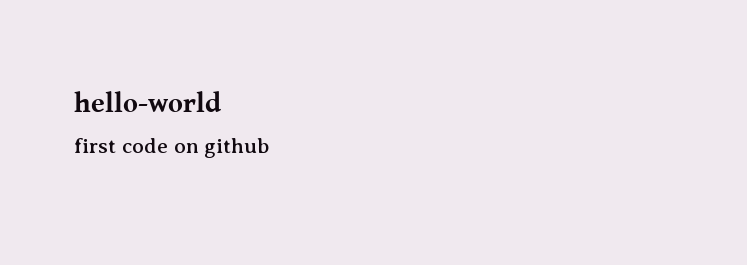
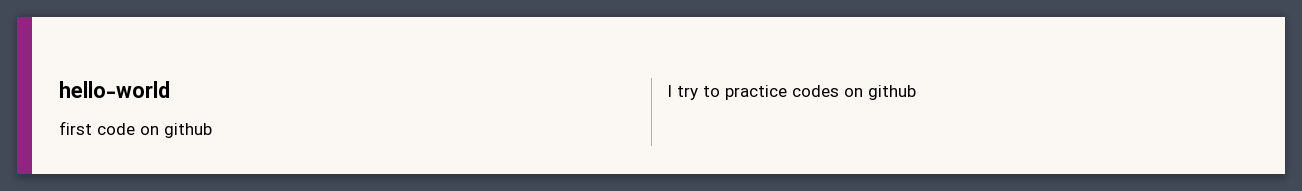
(270, 148) none -> [667,85,916,100] // I try to practice codes on github

